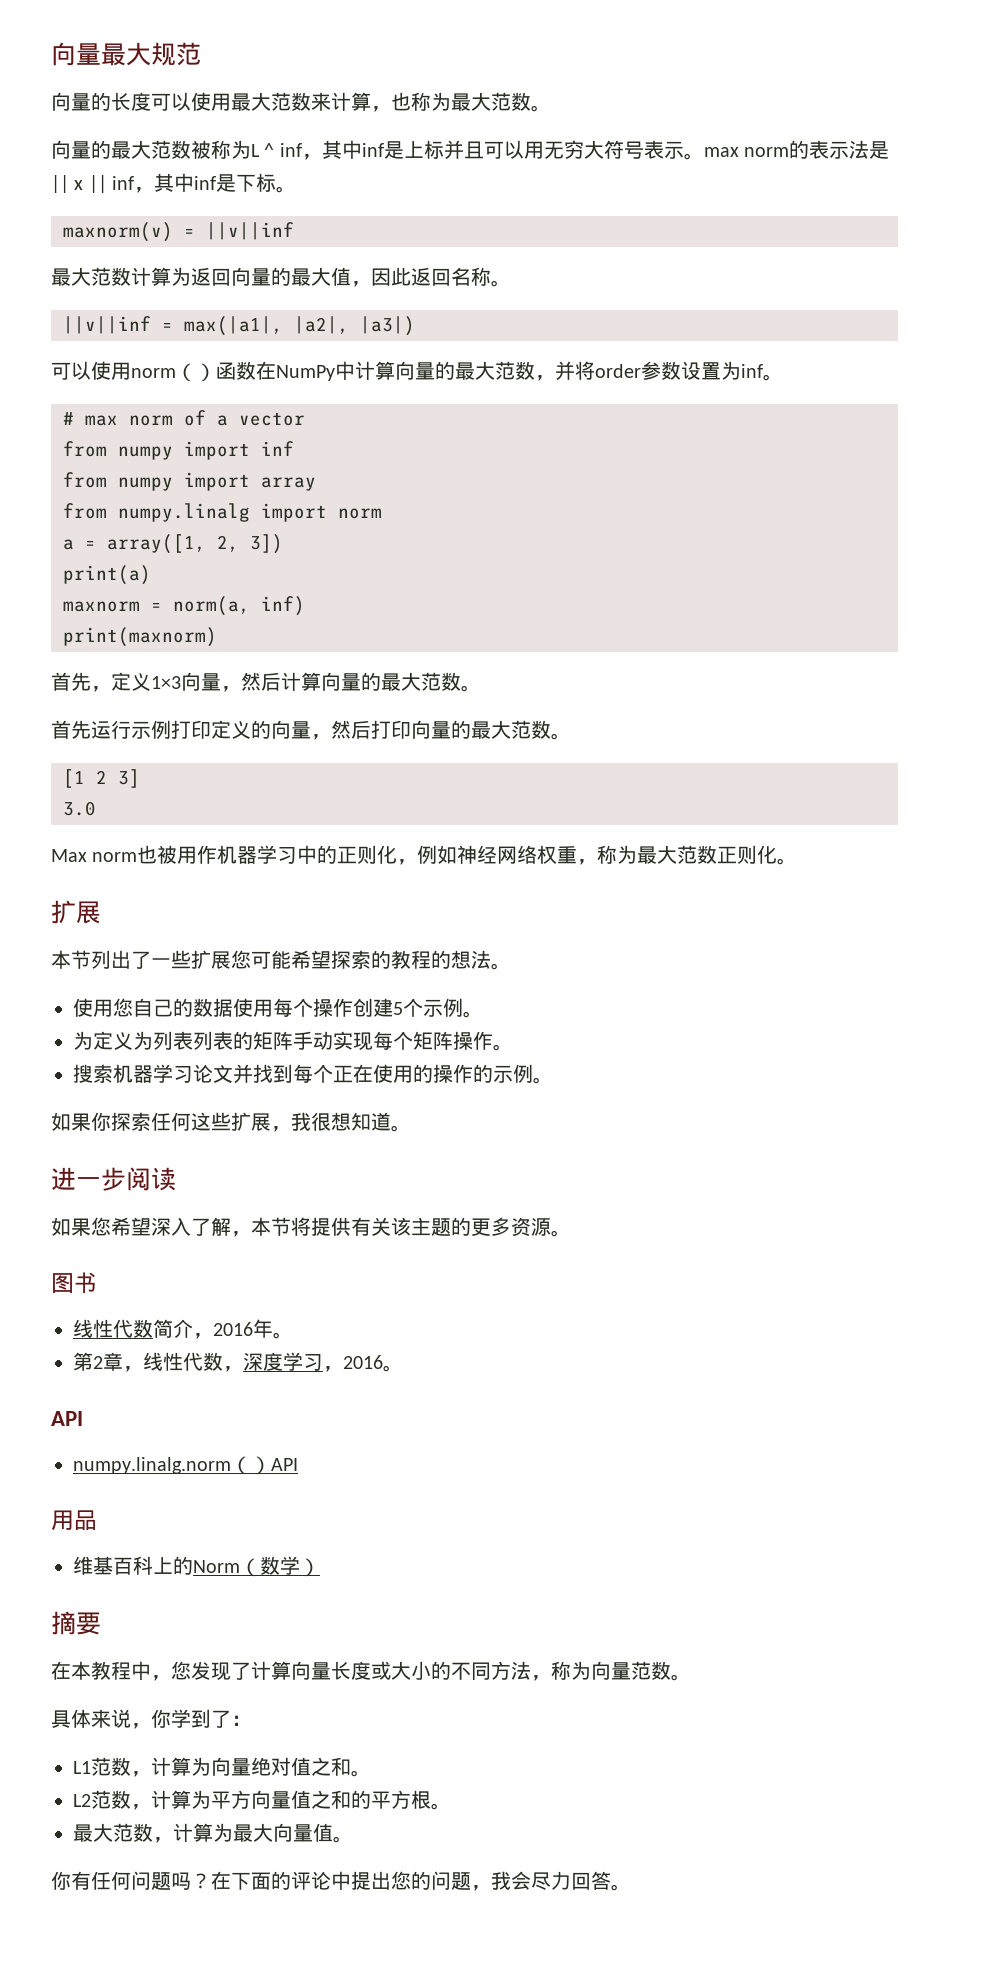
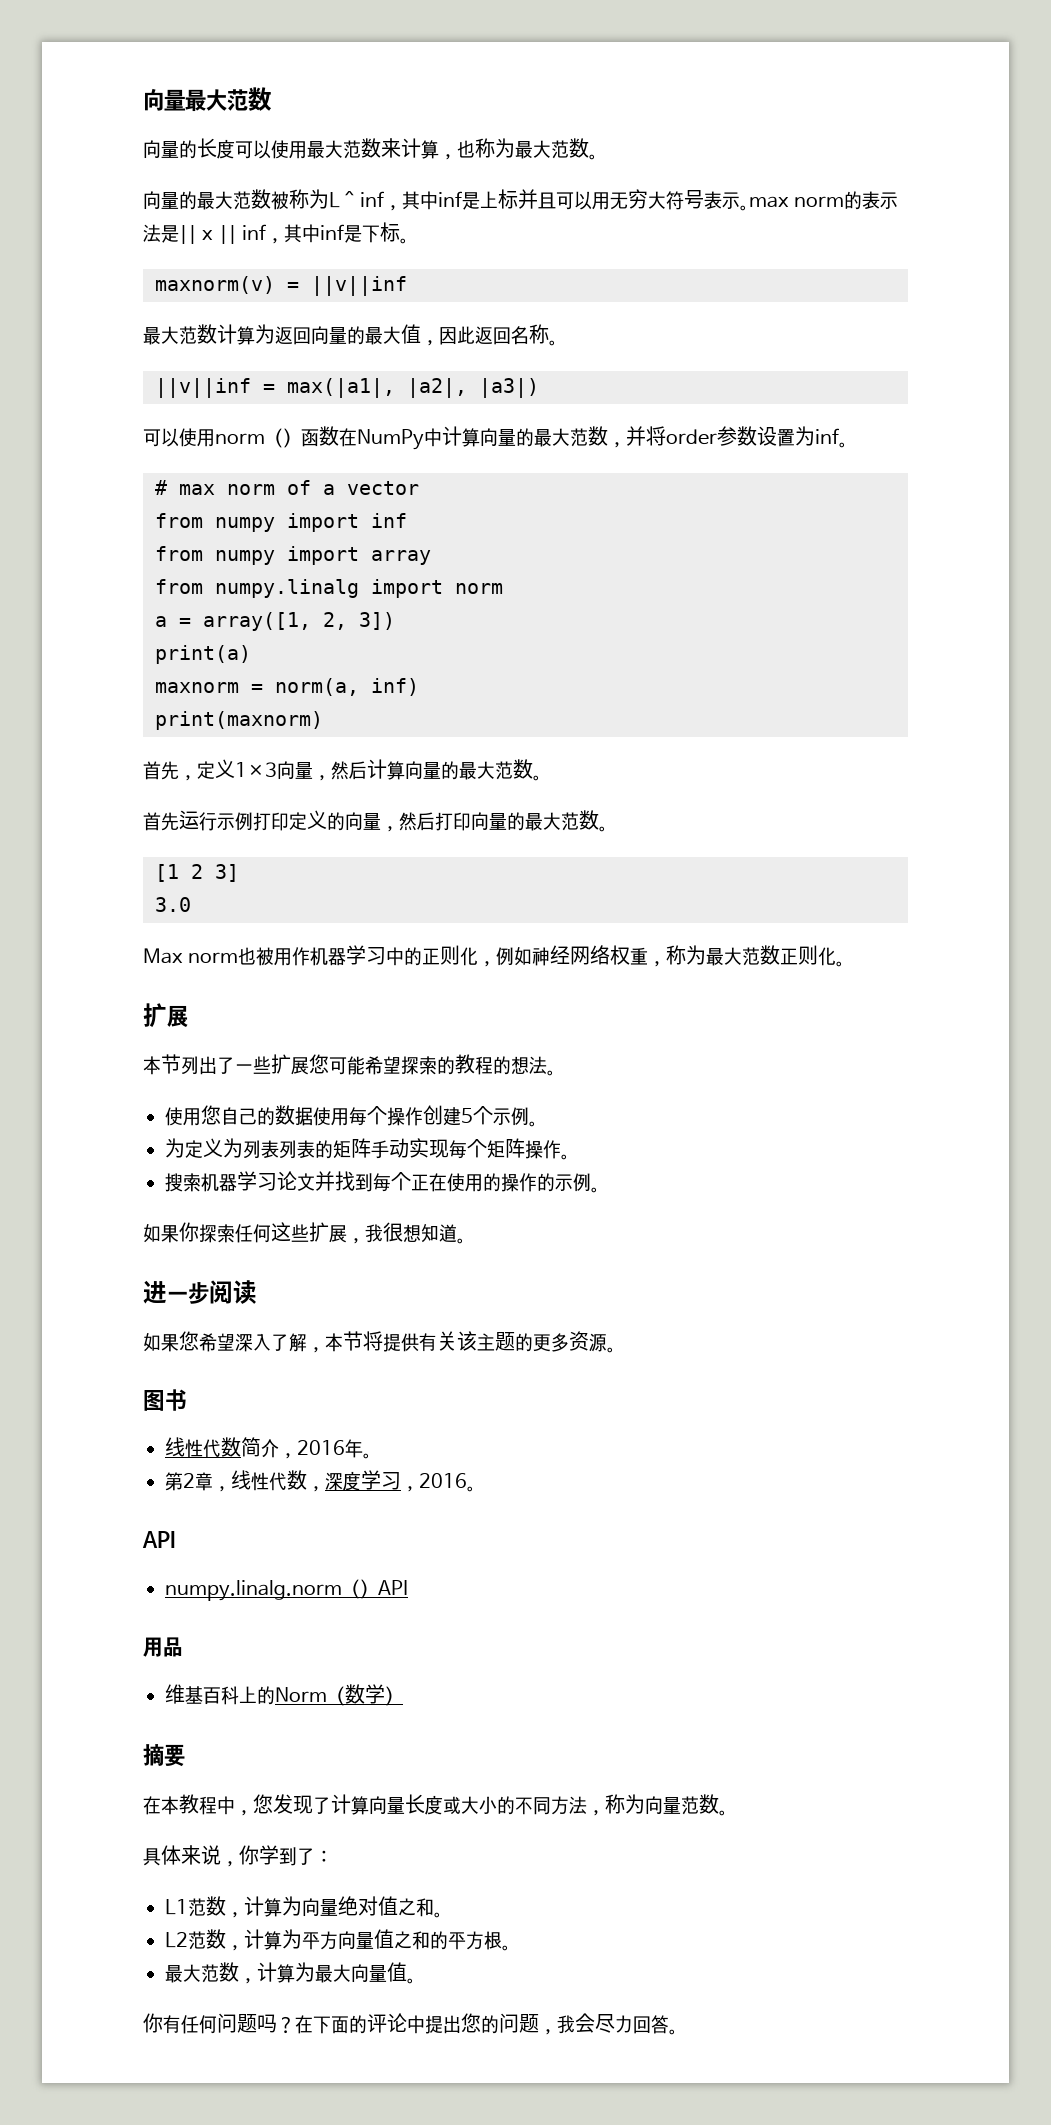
[151,42,201,66] 规范 -> [227,87,272,111] 范数

